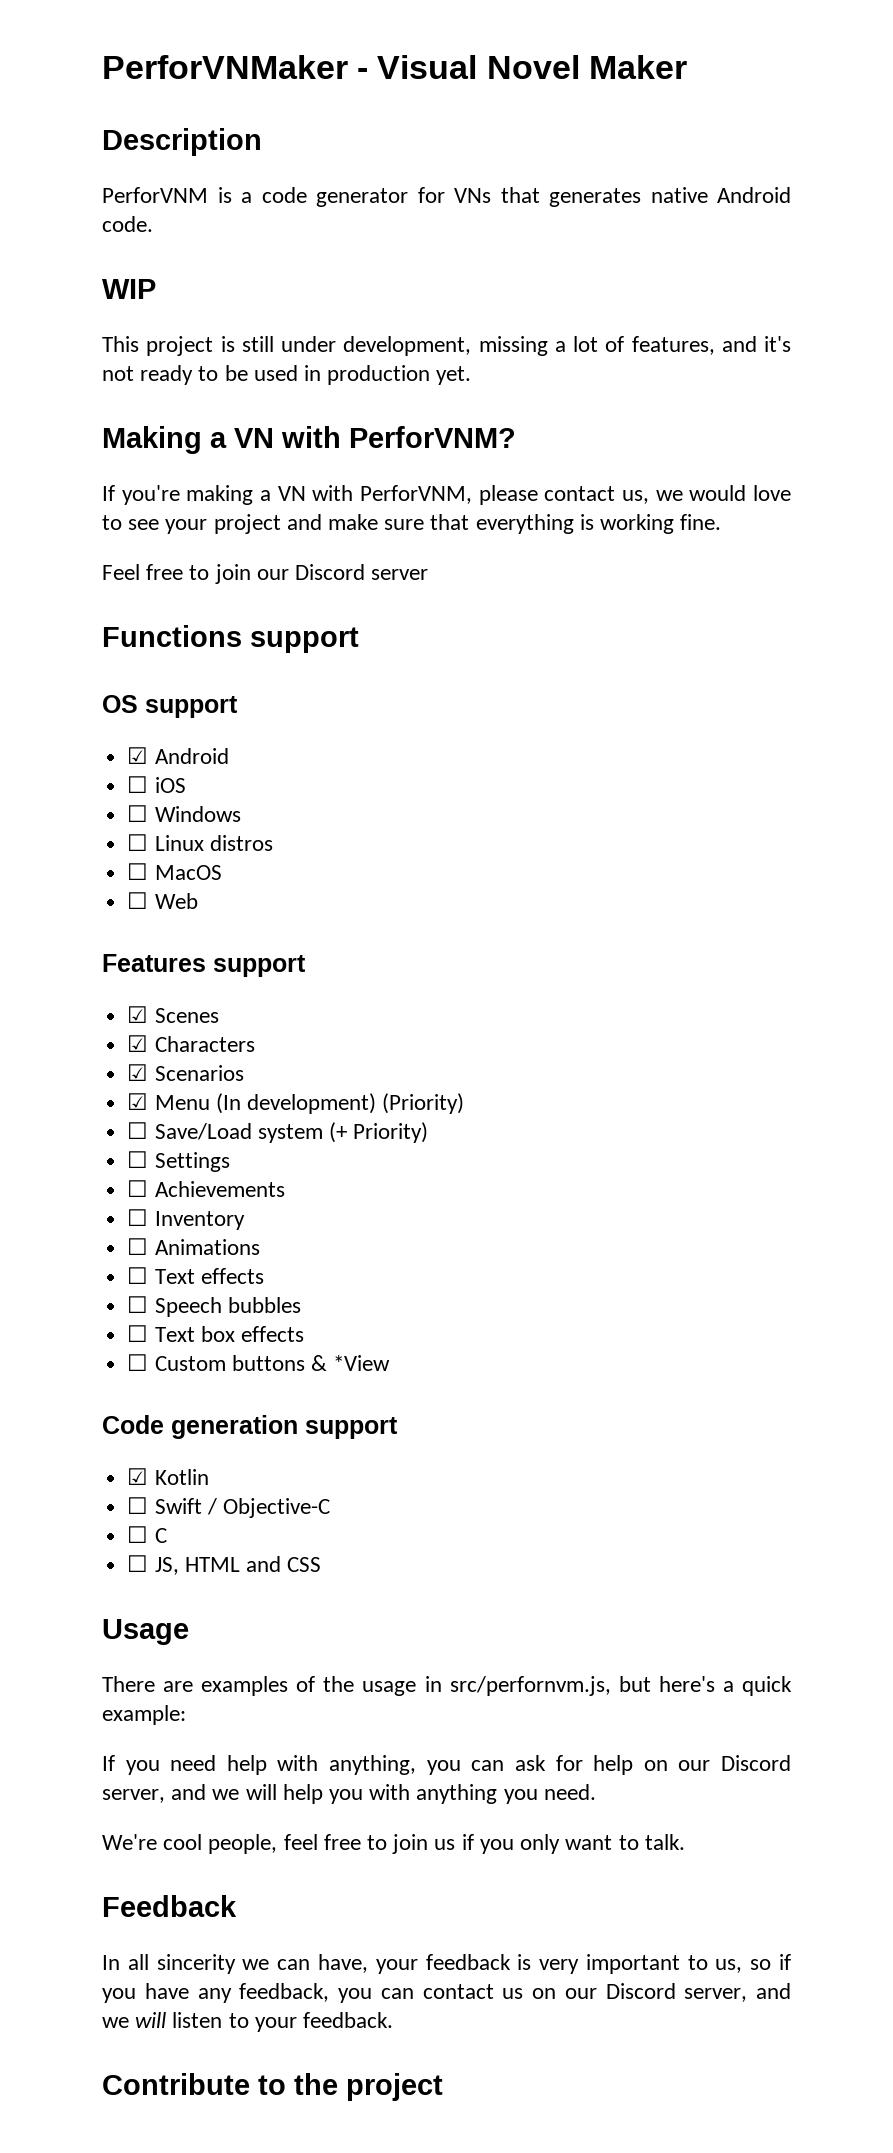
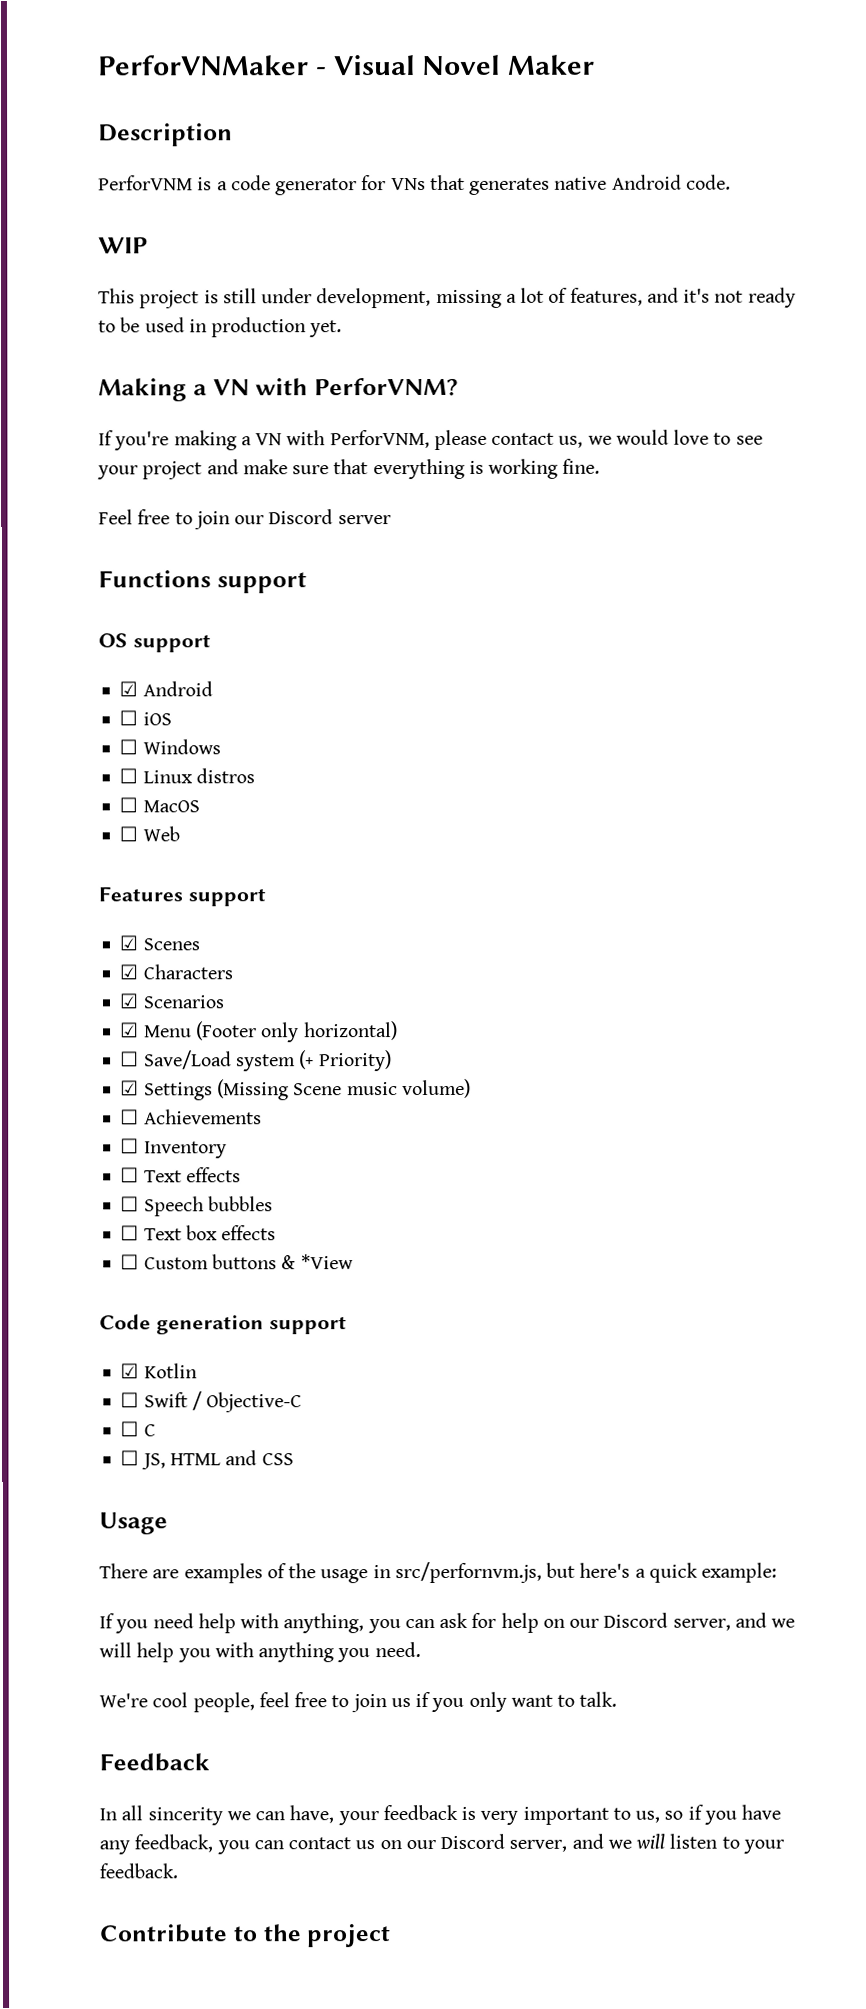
[215,1093,465,1114] (In development) (Priority) -> [195,1021,398,1043] (Footer only horizontal)
[127,1151,149,1168] ☐ -> [120,1080,140,1096] ☑
(230, 1162) none -> [216,1078,471,1101] (Missing Scene music volume)
[127,1238,260,1255] // ☐ Animations -> (227, 1150) none

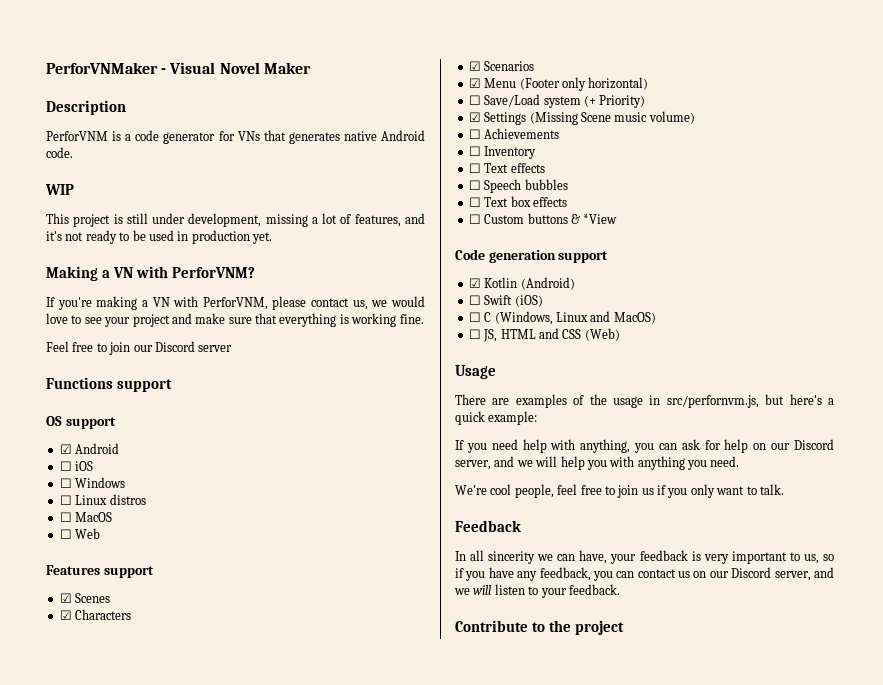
(197, 1371) none -> [520,277,575,290] (Android)
[191,1391,303,1413] / Objective-C -> [514,295,543,307] (iOS)
(156, 1430) none -> [494,311,656,325] (Windows, Linux and MacOS)
(294, 1459) none -> [584,328,620,341] (Web)

